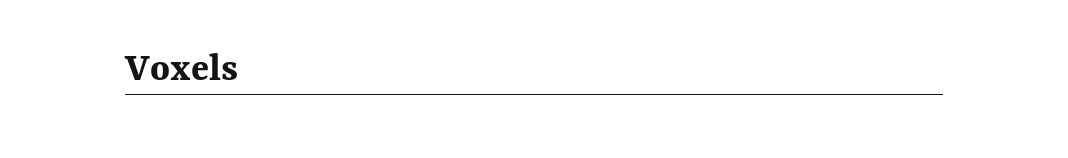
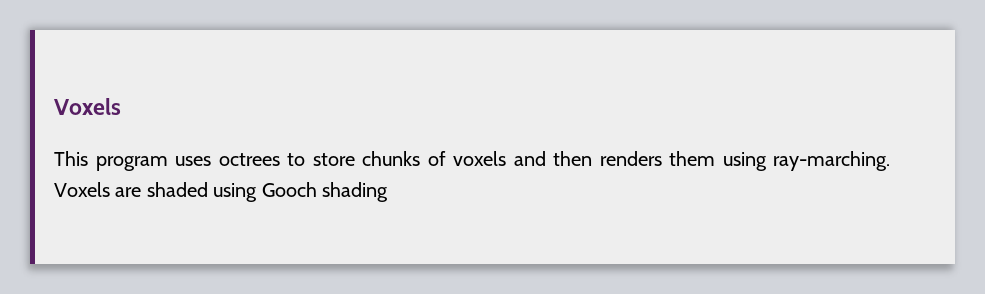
[124,53,238,80] Voxels -> [54,98,121,115] [54,151,890,171] [54,182,388,202] Voxels // This program uses octrees to store chunks of voxels and then renders them using ray-marching. Voxels are shaded using Gooch shading

